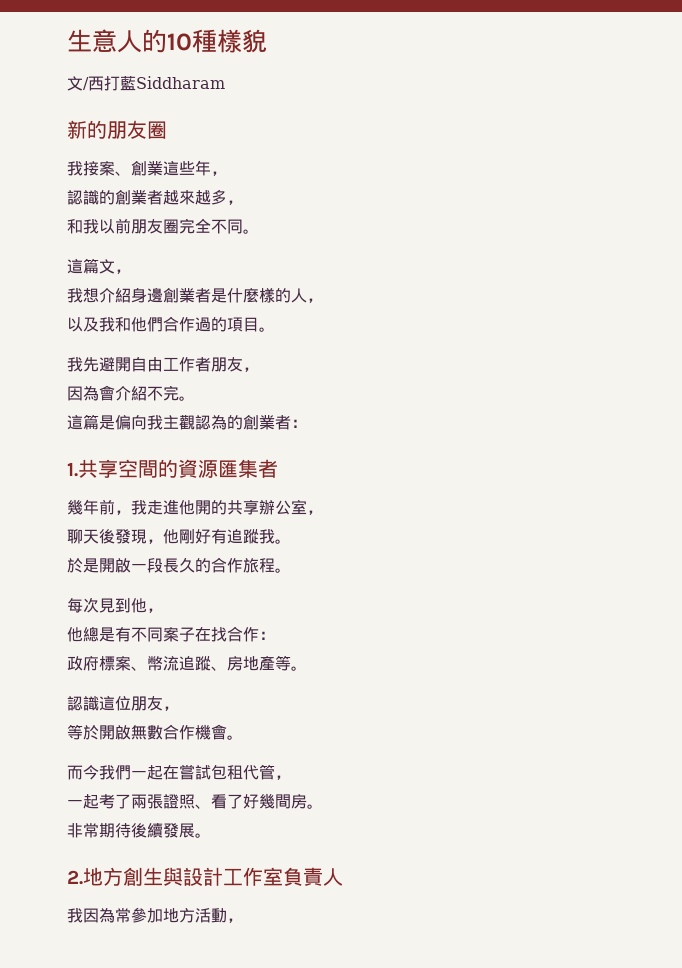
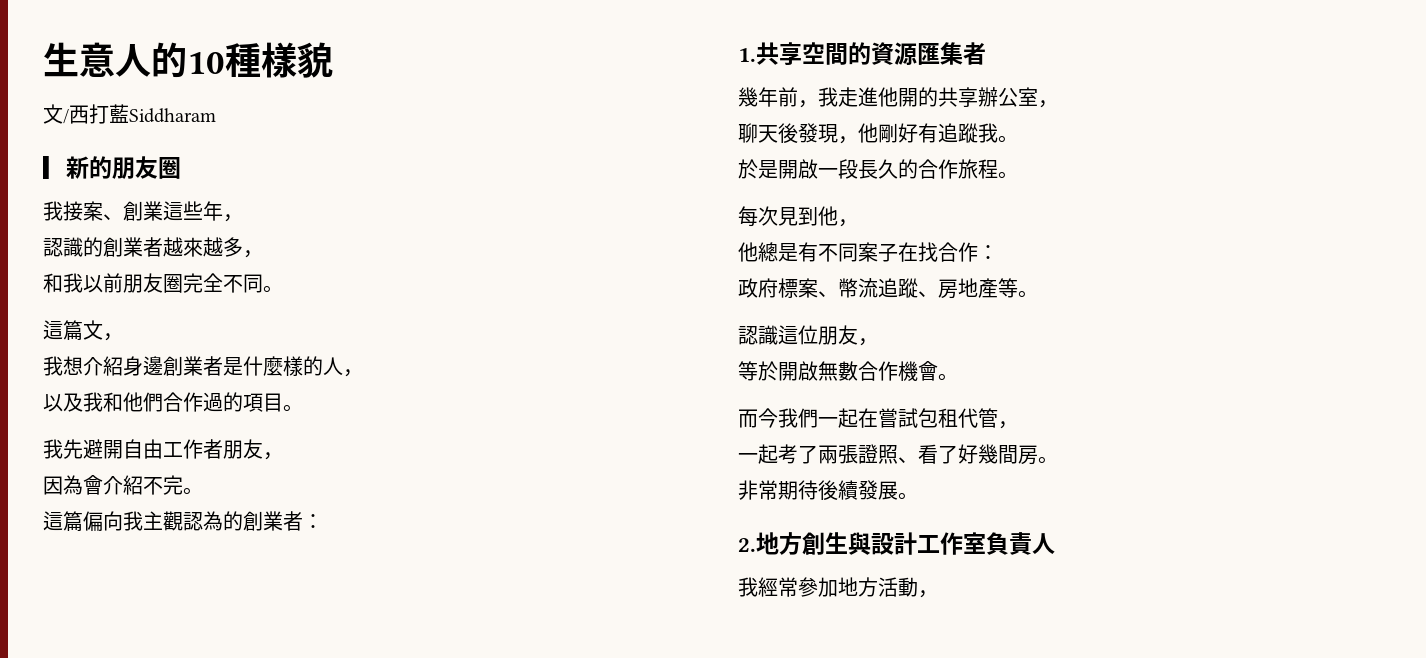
(225, 82) none -> [43,156,66,179] ▎
[99,415,115,430] 是 -> (83, 521) none
[83,908,115,923] 因為 -> [758,577,778,597] 經

